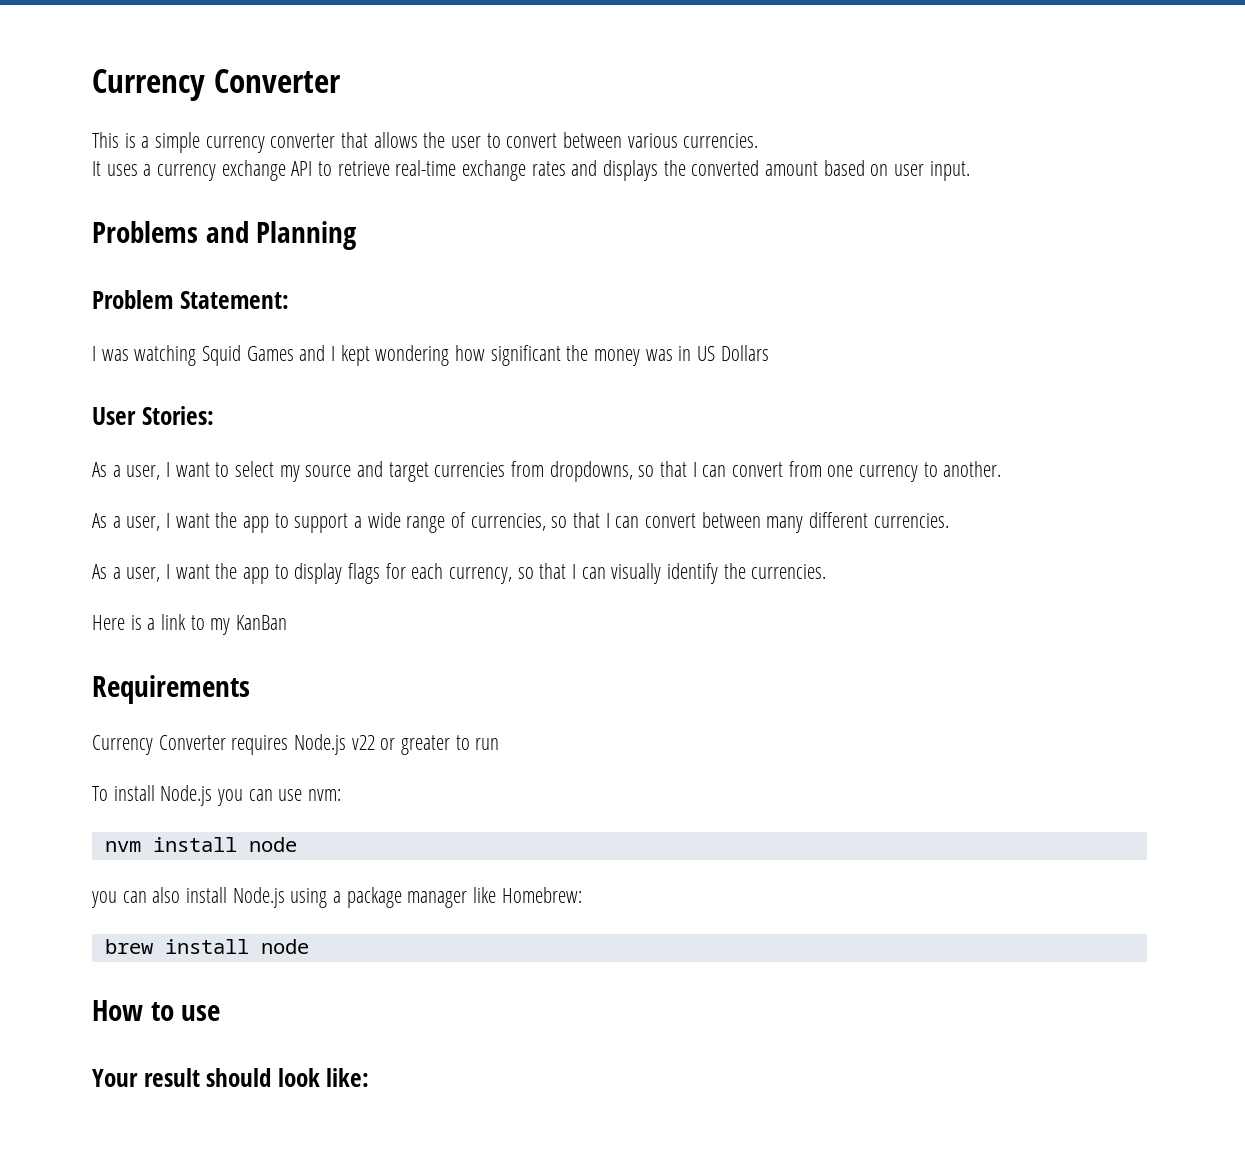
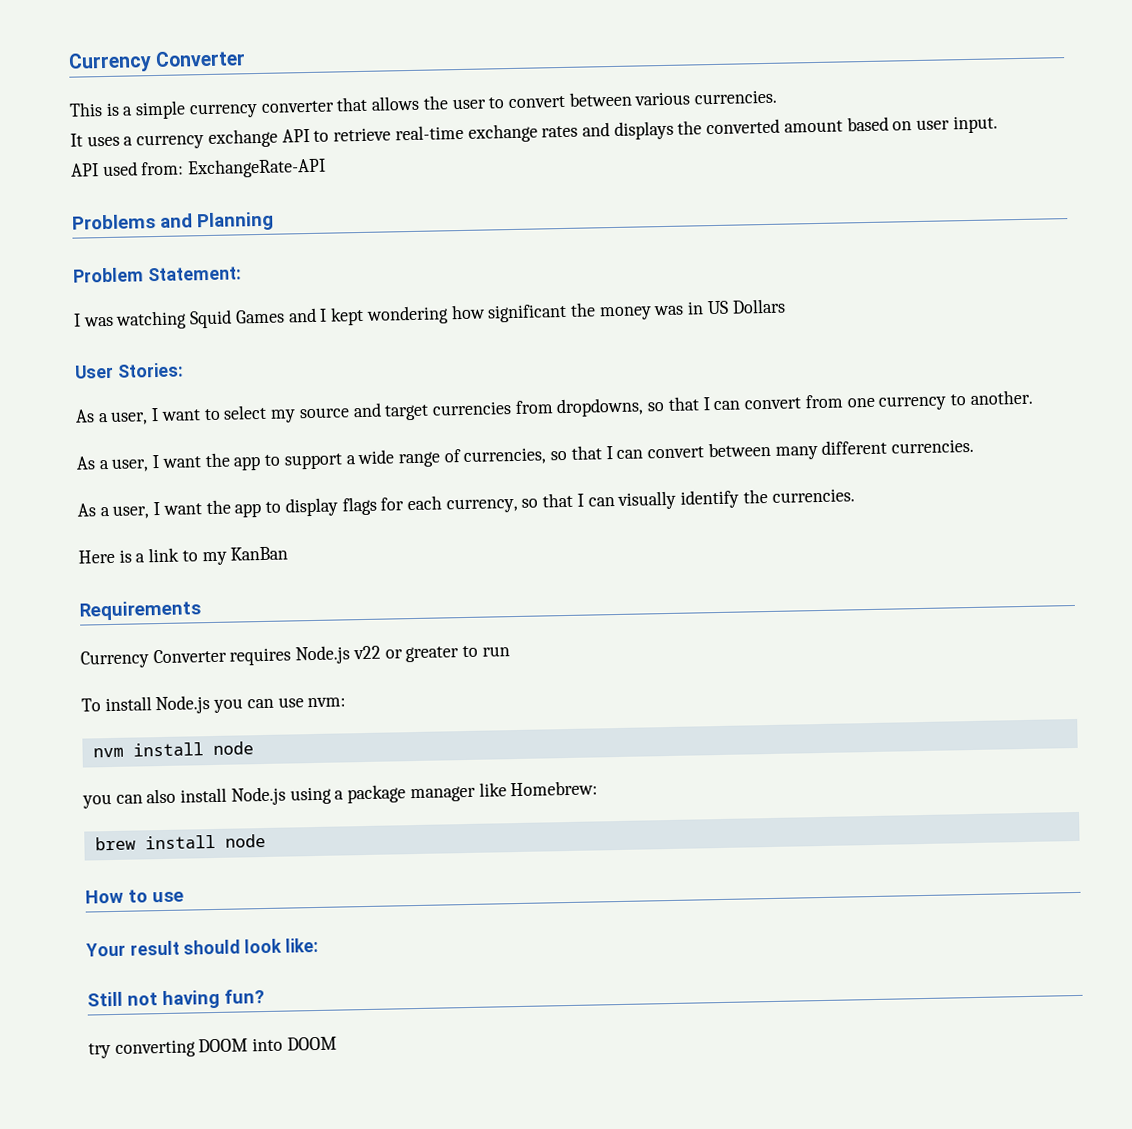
(970, 171) none -> [70,157,327,179] // API used from: ExchangeRate-API
(370, 1077) none -> [87,989,265,1010] [88,1036,337,1059] // Still not having fun? // try converting DOOM into DOOM

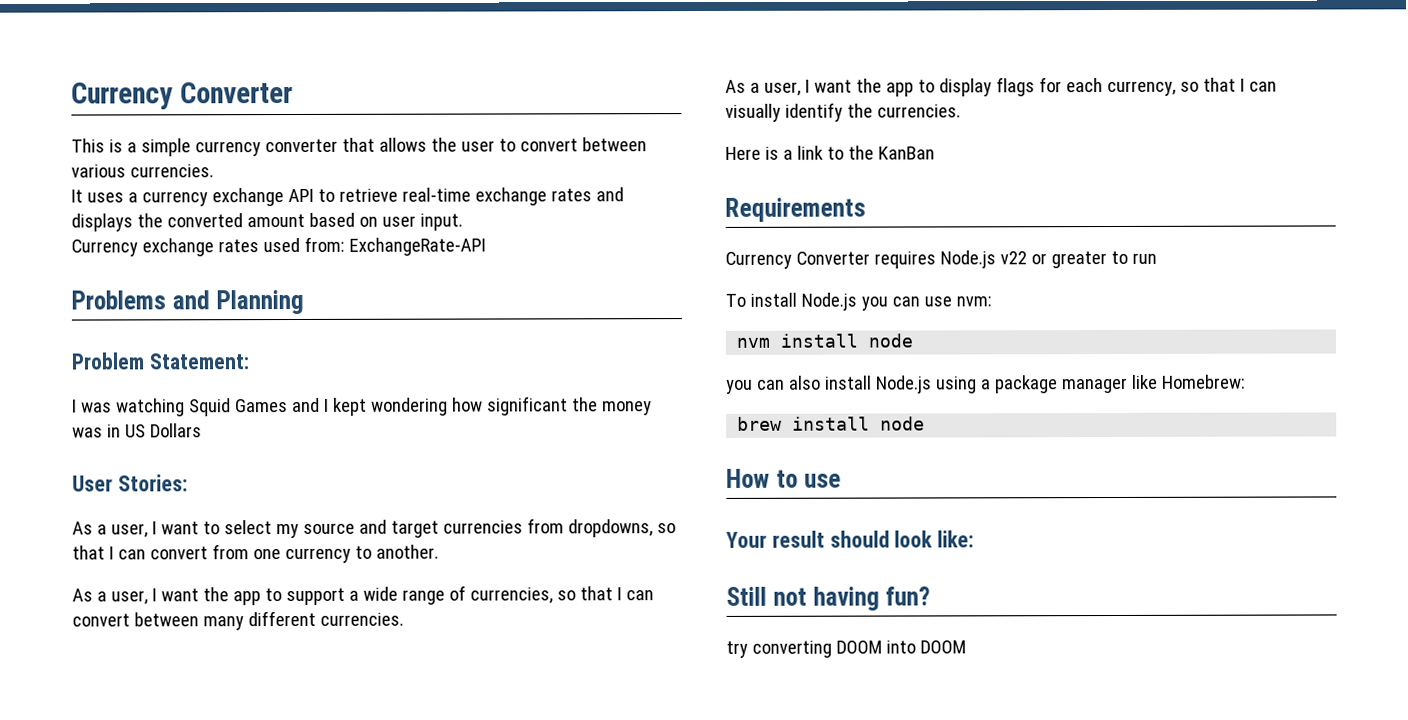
[70,163,99,177] API -> [71,238,259,257] Currency exchange rates
[201,551,227,566] my -> [847,145,874,160] the

